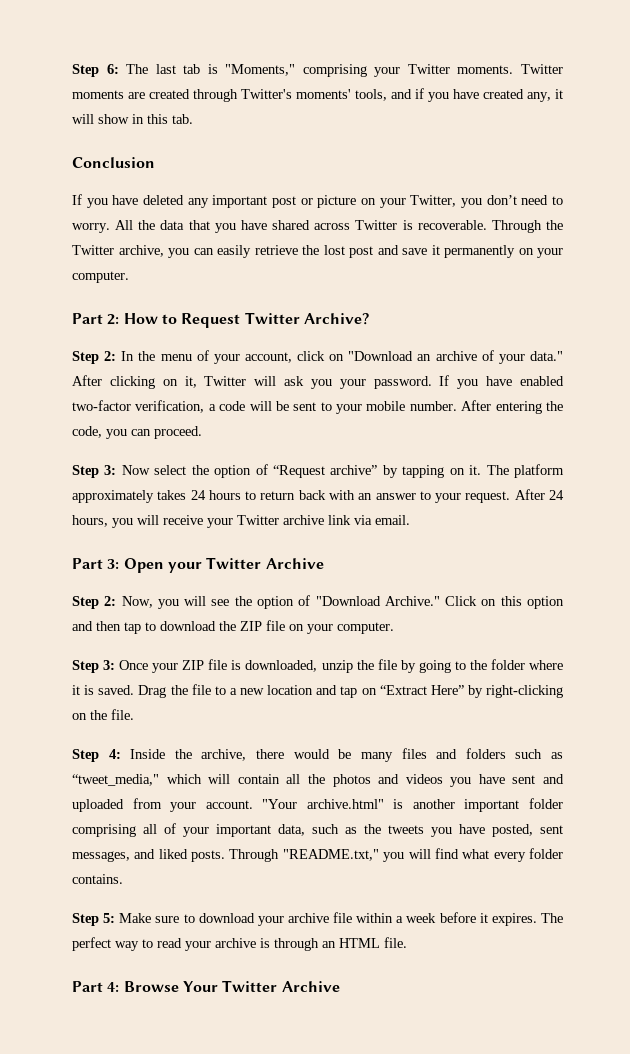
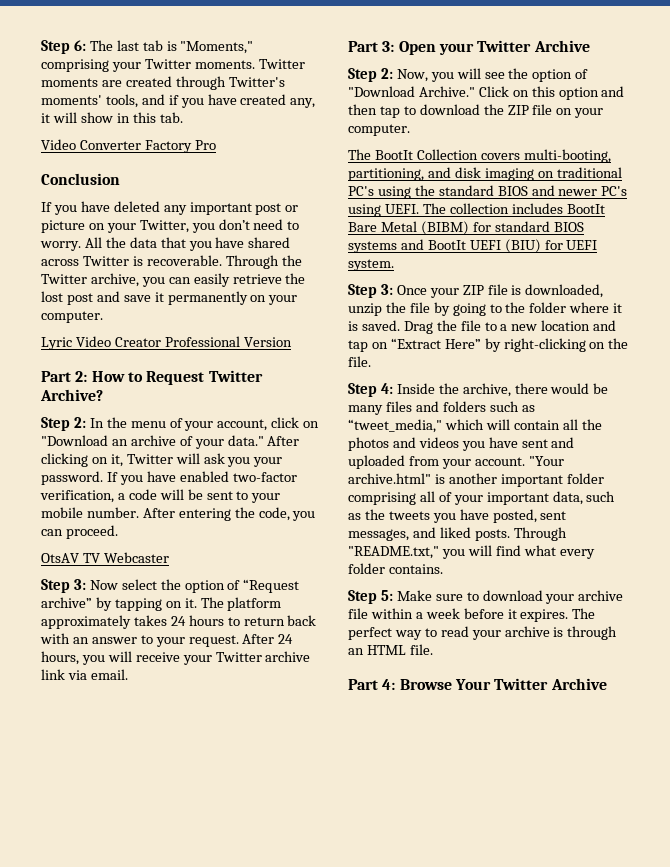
(193, 119) none -> [41,139,216,153] // Video Converter Factory Pro
(129, 277) none -> [41,336,292,350] // Lyric Video Creator Professional Version
(202, 432) none -> [41,552,169,563] // OtsAV TV Webcaster
(394, 628) none -> [348,149,611,163] [348,167,622,181] [348,185,628,199] [348,203,605,217] [348,221,584,235] [348,239,598,253] [348,259,394,271] // The BootIt Collection covers multi-booting, partitioning, and disk imaging on traditional PC's using the standard BIOS and newer PC's using UEFI. The collection includes BootIt Bare Metal (BIBM) for standard BIOS systems and BootIt UEFI (BIU) for UEFI system.

